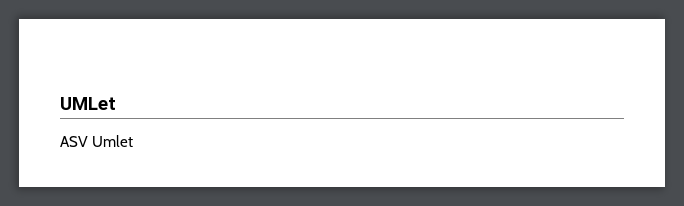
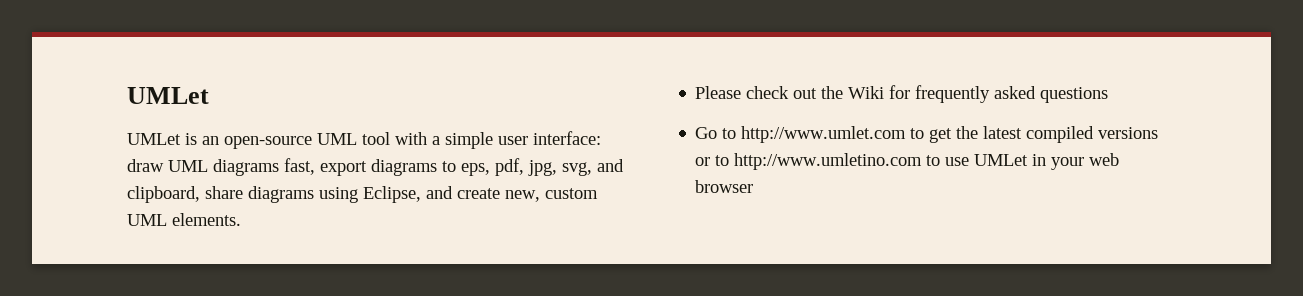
[60,135,134,147] ASV Umlet -> [127,131,601,149] [127,158,624,176] [127,186,598,203] [127,213,241,226] [695,85,1109,103] [695,126,1159,143] [695,153,1120,170] [695,180,754,193] UMLet is an open-source UML tool with a simple user interface: draw UML diagrams fast, export diagrams to eps, pdf, jpg, svg, and clipboard, share diagrams using Eclipse, and create new, custom UML elements. // Please check out the Wiki for frequently asked questions // Go to http://www.umlet.com to get the latest compiled versions or to http://www.umletino.com to use UMLet in your web browser

